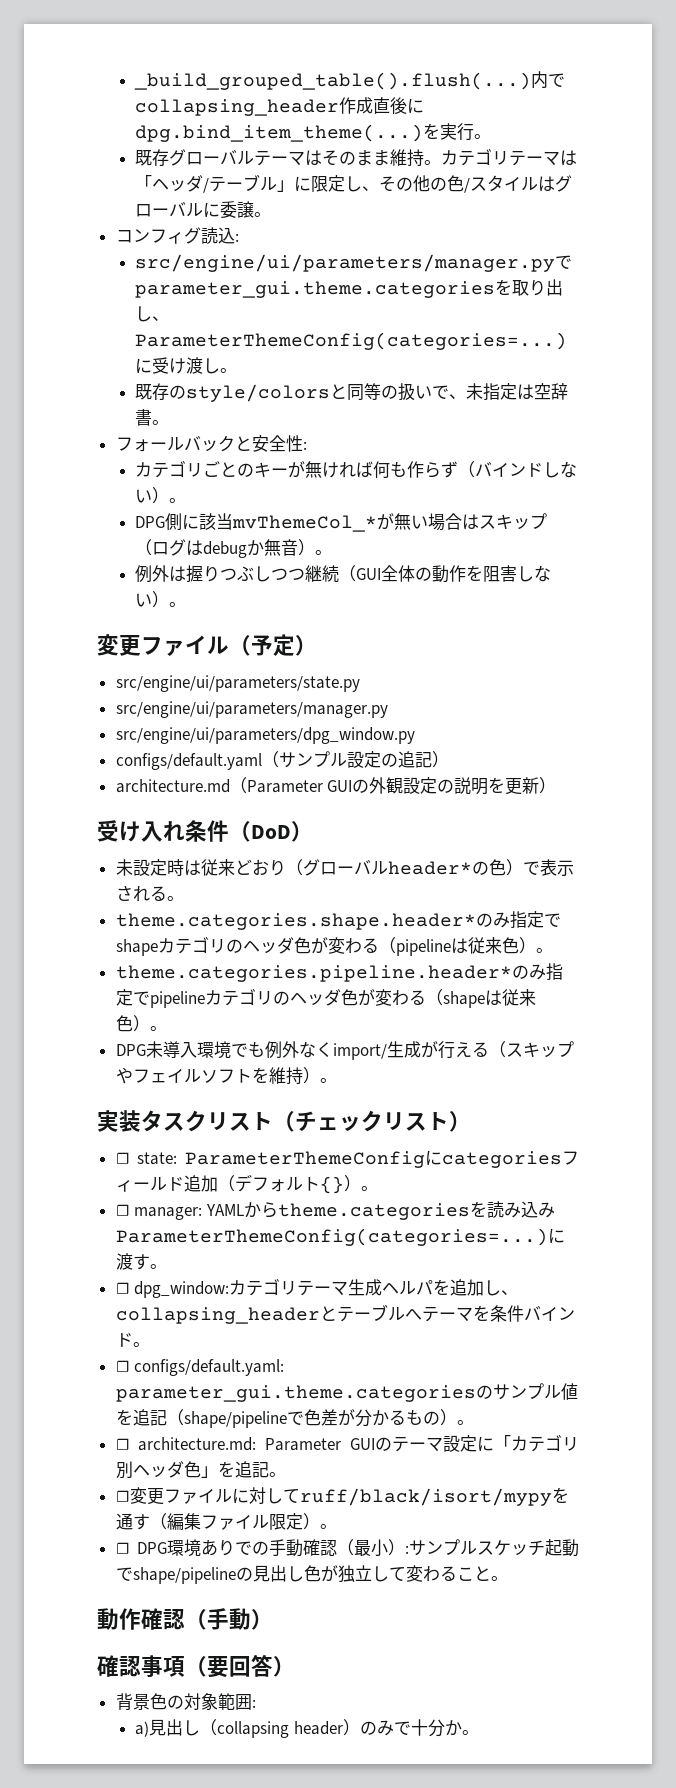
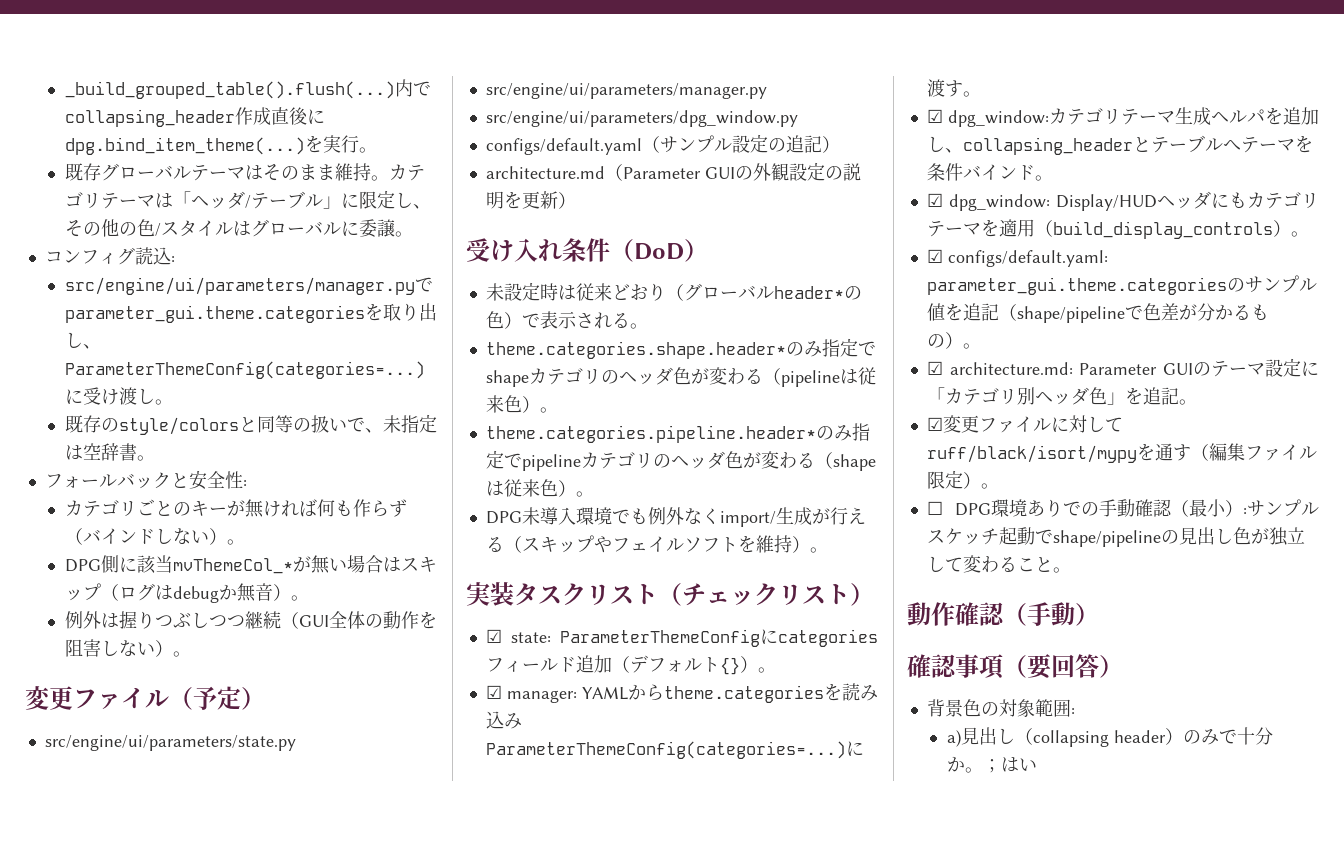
[115,1152,130,1164] ☐ -> [485,629,502,643] ☑
[115,1204,130,1216] ☐ -> [485,685,502,699] ☑
[115,1282,130,1294] ☐ -> [926,109,943,123] ☑
[115,1360,130,1372] ☐ -> [926,191,1319,211] [926,219,1309,239] [926,249,943,263] ☑ dpg_window: Display/HUDヘッダにもカテゴリテーマを適用（build_display_controls）。 // ☑
[115,1438,130,1450] ☐ -> [926,361,943,375] ☑
[115,1490,130,1502] ☐ -> [926,417,943,431] ☑
(480, 1732) none -> [982,757,1037,773] ；はい

